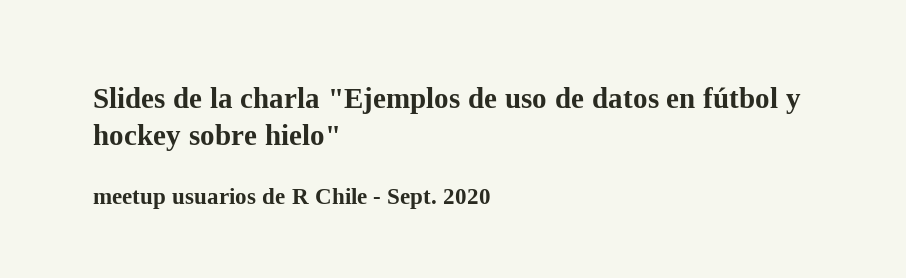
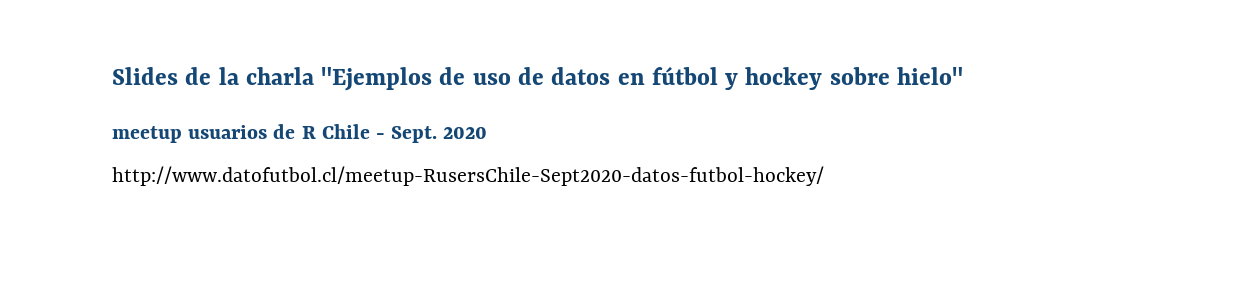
(492, 196) none -> [112,166,824,186] // http://www.datofutbol.cl/meetup-RusersChile-Sept2020-datos-futbol-hockey/

